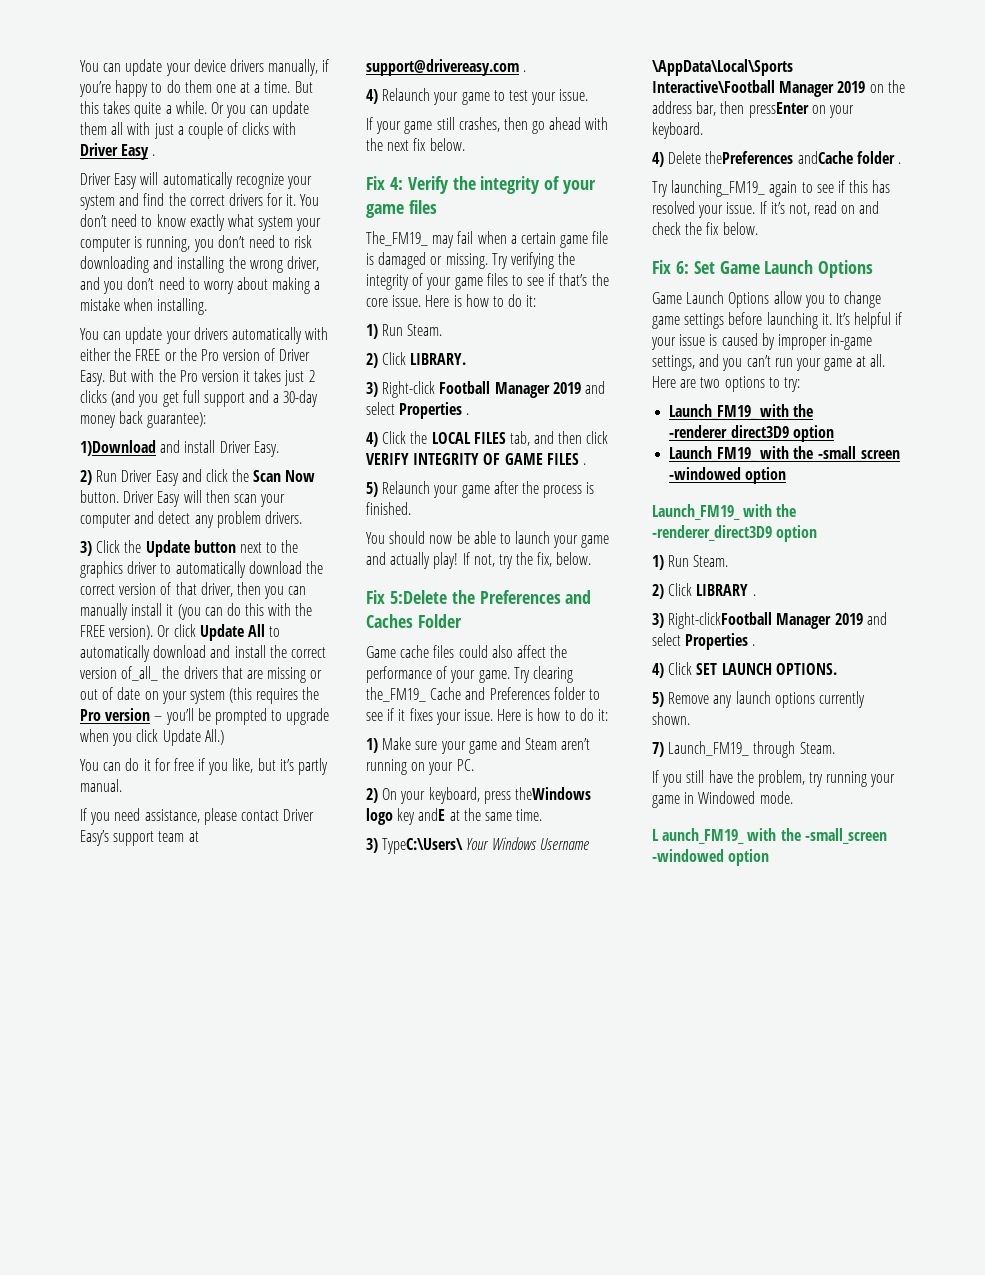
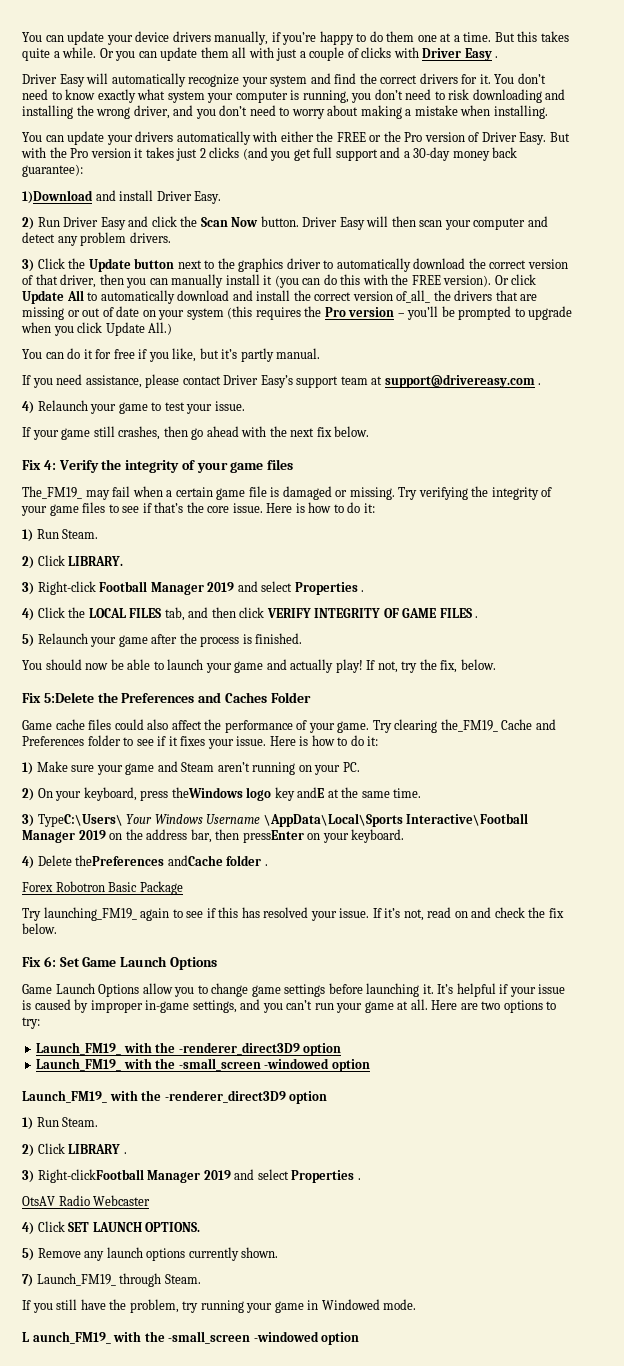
(901, 163) none -> [22,881,183,895] // Forex Robotron Basic Package
(756, 645) none -> [22,1195,151,1206] // OtsAV Radio Webcaster

